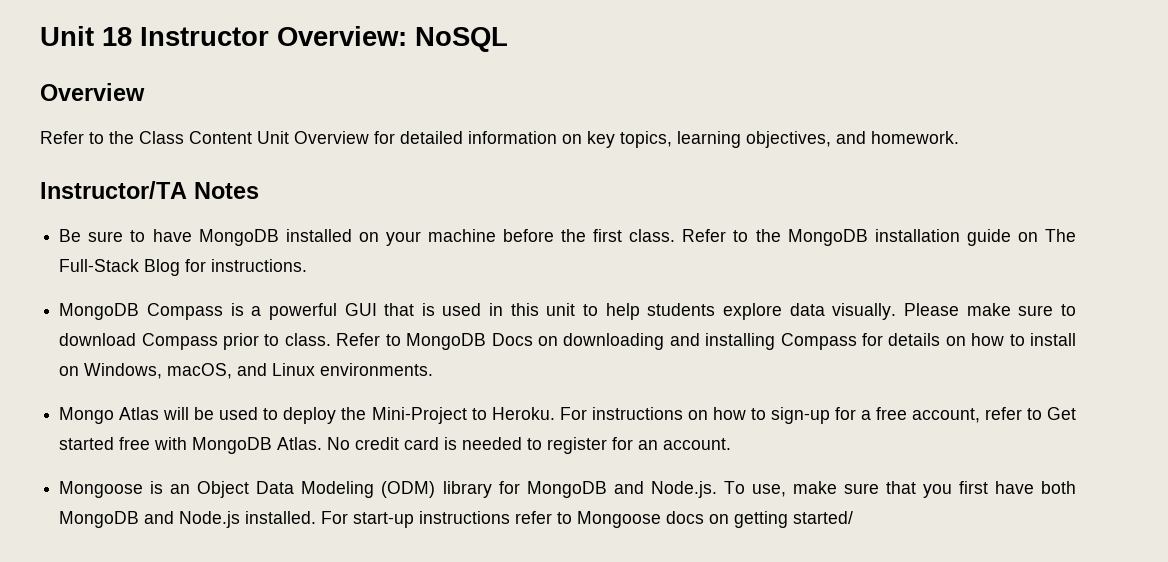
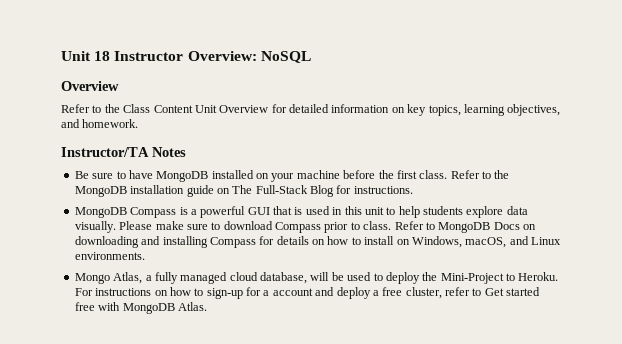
[119,407,160,420] Atlas -> [113,272,307,284] Atlas, a fully managed cloud database,
[875,407,980,423] free account, -> [272,287,442,299] account and deploy a free cluster,
[327,437,732,454] [59,481,1077,498] [59,511,854,528] No credit card is needed to register for an account. // Mongoose is an Object Data Modeling (ODM) library for MongoDB and Node.js. To use, make sure that you first have both MongoDB and Node.js installed. For start-up instructions refer to Mongoose docs on getting started/ -> (207, 306) none

